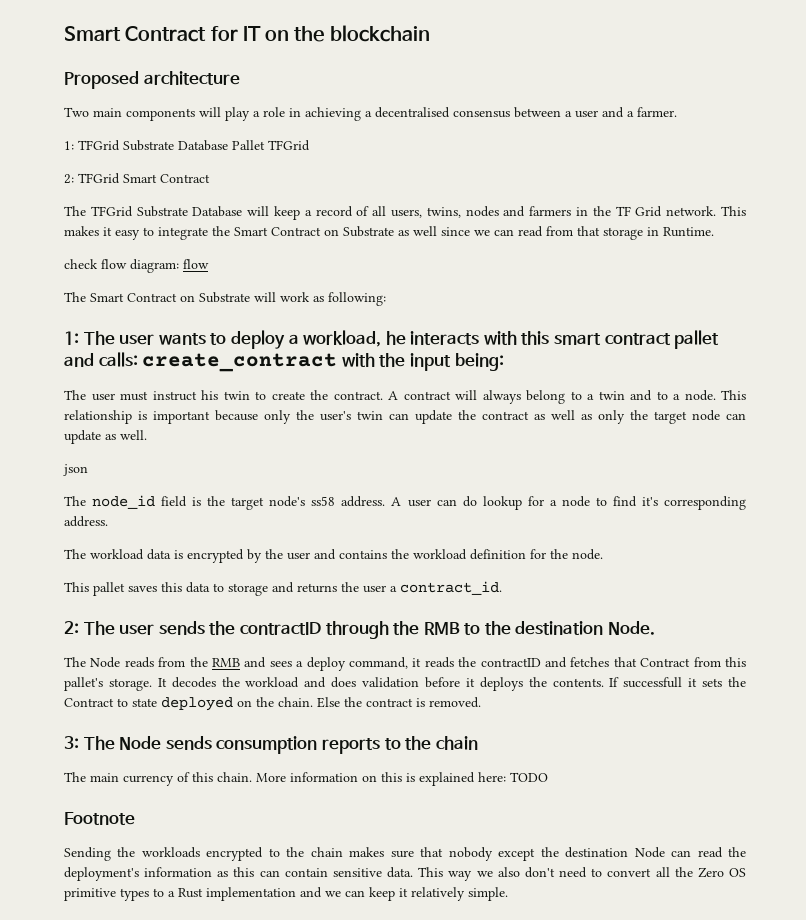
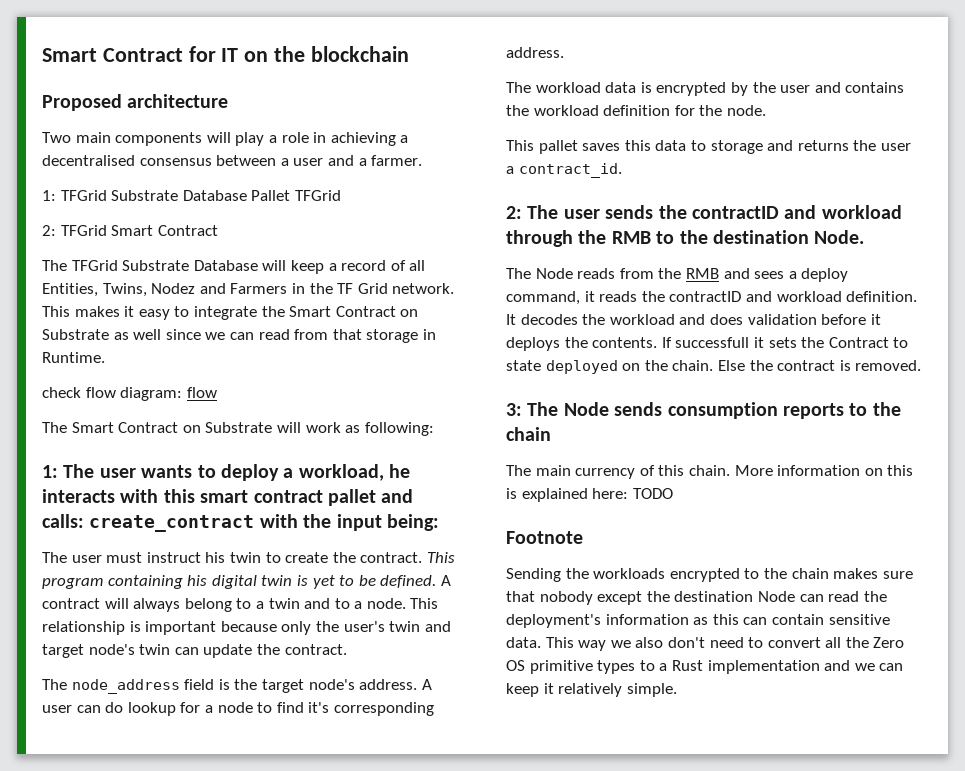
[391,206,572,218] users, twins, nodes and farmers -> [42,283,288,297] Entities, Twins, Nodez and Farmers
(383, 395) none -> [426,552,455,563] [42,575,437,589] This program containing his digital twin is yet to be defined.
[389,410,746,424] [64,430,147,444] [63,464,88,476] [64,495,156,509] can update the contract as well as only the target node can update as well. // json // The node_id -> [424,621,451,632] [42,644,347,658] [42,679,180,694] and target node's twin can update the contract. // The node_address
[311,496,336,506] ss58 -> (355, 684) none
(321, 628) none -> [784,205,902,219] and workload
[570,657,746,667] [64,677,152,691] fetches that Contract from this pallet's storage. -> [776,291,918,302] workload definition.

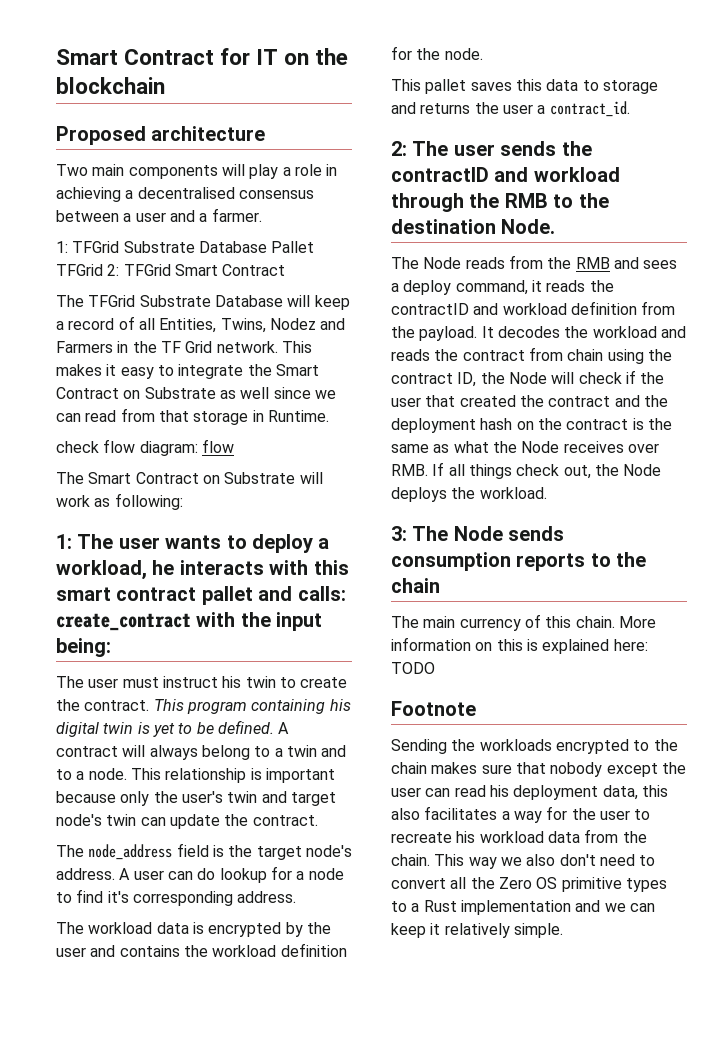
(341, 195) // -> (103, 270) none
[846,291,918,302] definition. -> [570,301,676,315] [391,326,478,341] definition from the payload.
[709,314,881,325] [506,337,909,351] [506,360,922,374] does validation before it deploys the contents. If successfull it sets the Contract to state deployed on the chain. Else the contract is removed. -> [391,347,672,364] [391,370,665,387] [391,395,668,407] [391,418,672,433] [391,441,659,453] [391,462,662,479] [391,487,547,502] reads the contract from chain using the contract ID, the Node will check if the user that created the contract and the deployment hash on the contract is the same as what the Node receives over RMB. If all things check out, the Node deploys the workload.
[674,591,887,602] [506,614,890,628] [506,637,541,648] destination Node can read the deployment's information as this can contain sensitive data. -> [391,785,668,800] [391,806,651,823] [391,829,647,843] [391,854,430,866] user can read his deployment data, this also facilitates a way for the user to recreate his workload data from the chain.

